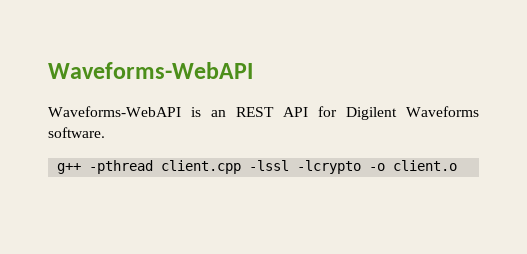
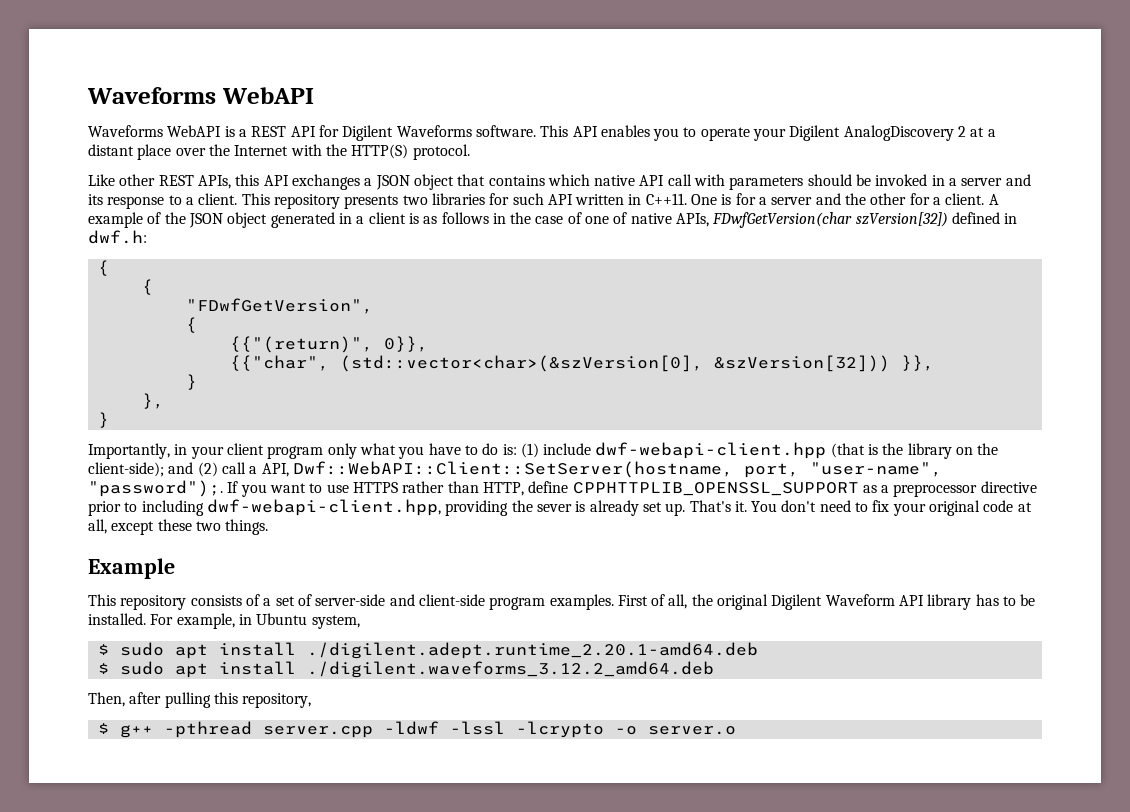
[48,62,253,79] [48,106,226,117] Waveforms-WebAPI // Waveforms-WebAPI is an -> [87,87,314,104] [88,125,247,137] Waveforms WebAPI // Waveforms WebAPI is a
[57,160,242,174] // g++ -pthread client.cpp -> [540,125,996,141] [88,144,470,160] [88,174,1031,190] [88,193,999,209] [88,212,1018,228] [88,230,147,244] [97,260,109,276] [141,279,153,295] [185,298,373,314] [185,317,197,333] [229,336,428,353] [229,355,934,372] [185,374,197,390] [141,393,164,409] [97,412,109,428] [88,442,999,459] [88,461,942,478] [88,480,1037,497] [88,499,1032,516] [88,519,269,535] [88,558,175,579] [88,594,1036,610] [88,613,360,629] [97,642,758,659] [97,661,714,678] [88,692,312,708] [97,721,439,738] This API enables you to operate your Digilent AnalogDiscovery 2 at a distant place over the Internet with the HTTP(S) protocol. // Like other REST APIs, this API exchanges a JSON object that contains which native API call with parameters should be invoked in a server and its response to a client. This repository presents two libraries for such API written in C++11. One is for a server and the other for a client. A example of the JSON object generated in a client is as follows in the case of one of native APIs, FDwfGetVersion(char szVersion[32]) defined in dwf.h: // { // { // "FDwfGetVersion", // { // {{"(return)", 0}}, // {{"char", (std::vector<char>(&szVersion[0], &szVersion[32])) }}, // } // }, // } // Importantly, in your client program only what you have to do is: (1) include dwf-webapi-client.hpp (that is the library on the client-side); and (2) call a API, Dwf::WebAPI::Client::SetServer(hostname, port, "user-name", "password");. If you want to use HTTPS rather than HTTP, define CPPHTTPLIB_OPENSSL_SUPPORT as a preprocessor directive prior to including dwf-webapi-client.hpp, providing the sever is already set up. That's it. You don't need to fix your original code at all, except these two things. // Example // This repository consists of a set of server-side and client-side program examples. First of all, the original Digilent Waveform API library has to be installed. For example, in Ubuntu system, // $ sudo apt install ./digilent.adept.runtime_2.20.1-amd64.deb // $ sudo apt install ./digilent.waveforms_3.12.2_amd64.deb // Then, after pulling this repository, // $ g++ -pthread server.cpp -ldwf
[393,160,458,171] client.o -> [647,726,736,735] server.o

